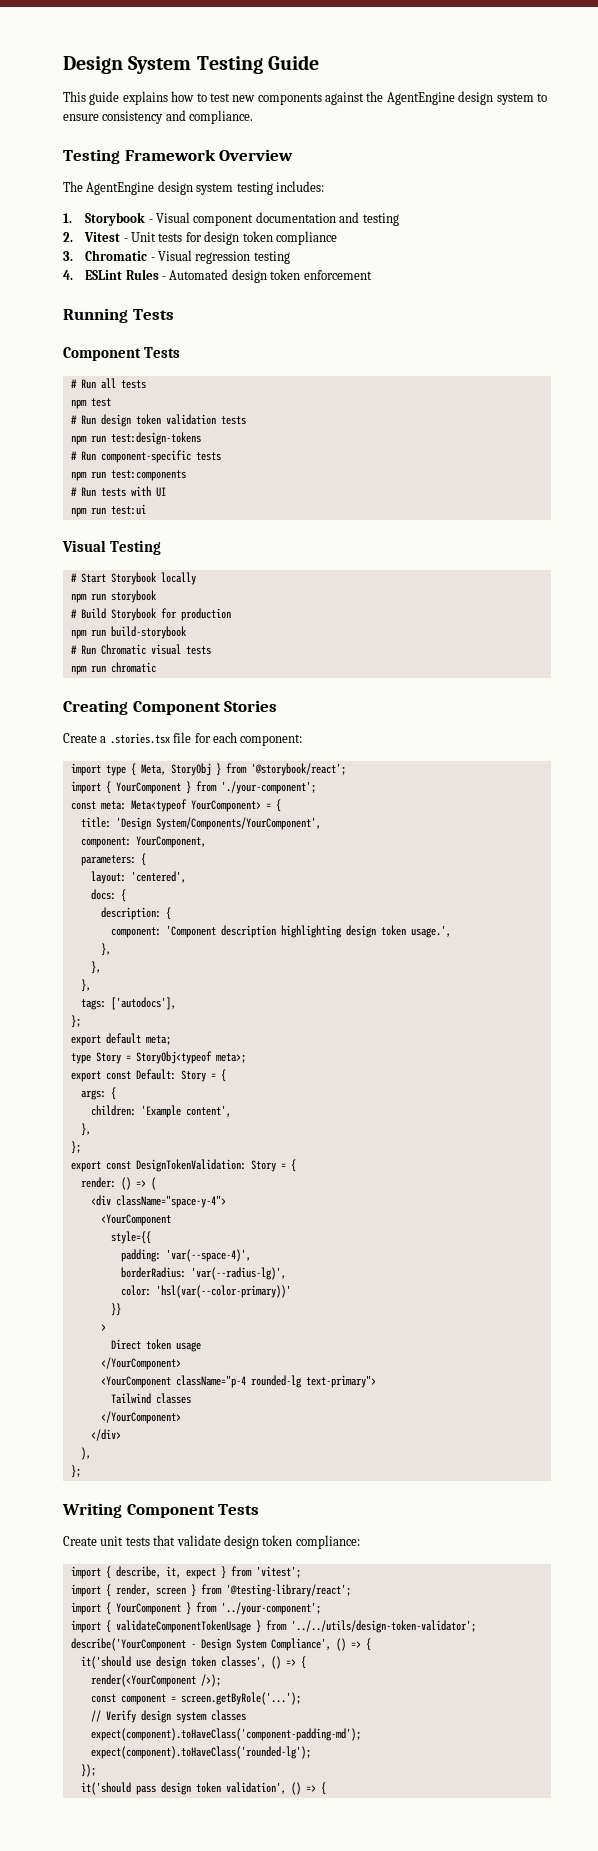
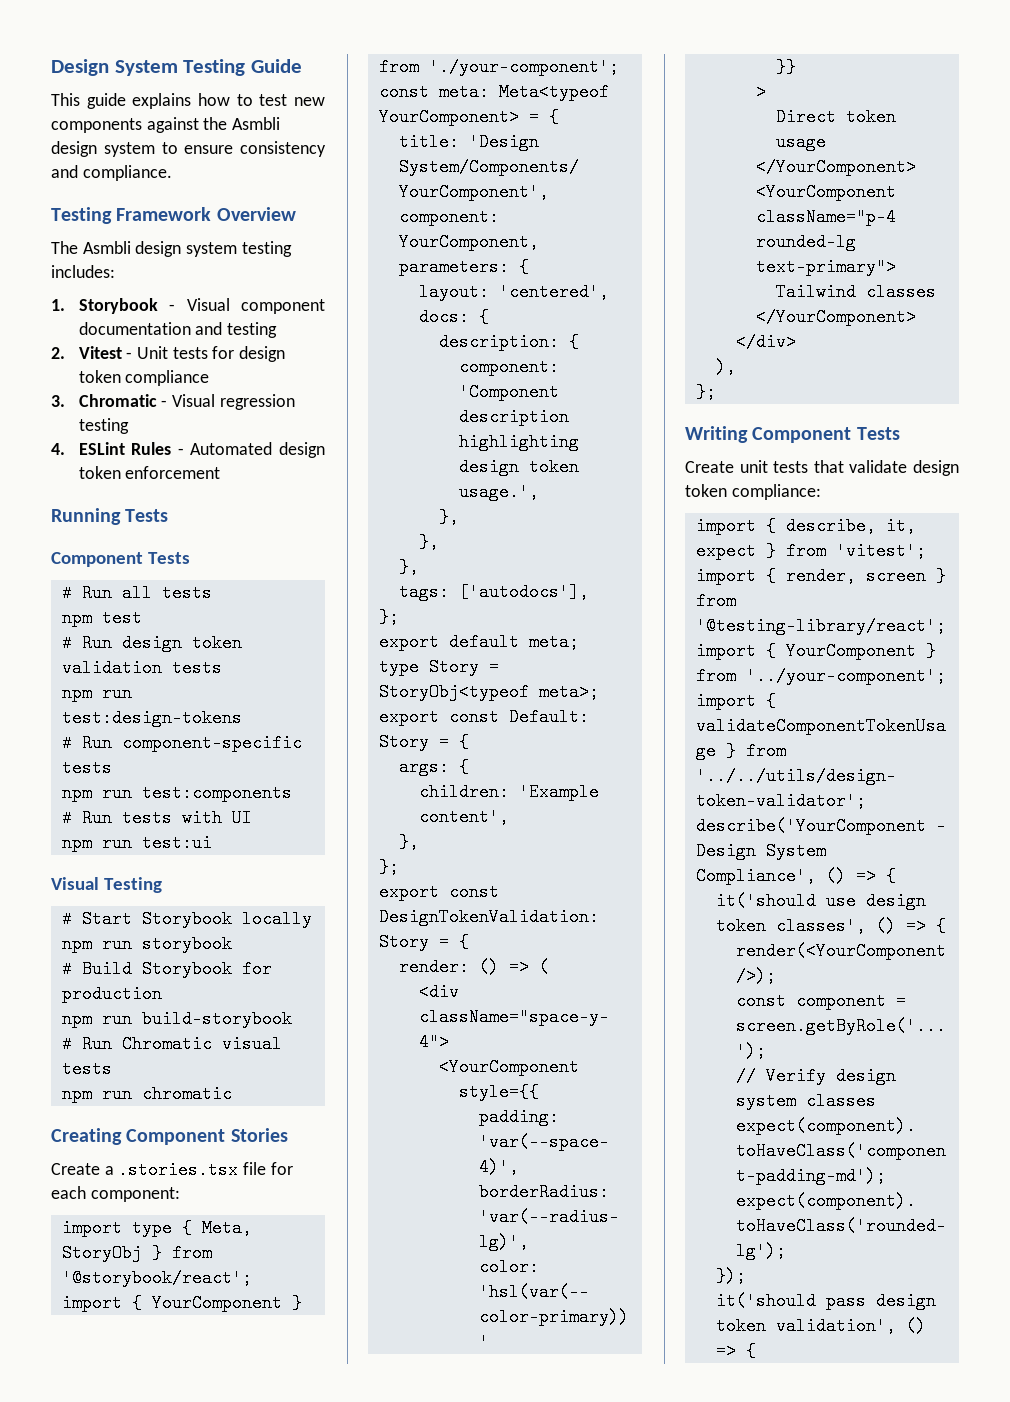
[386,92,455,105] AgentEngine -> [232,117,281,130] Asmbli
[86,182,155,195] AgentEngine -> [82,241,131,254] Asmbli

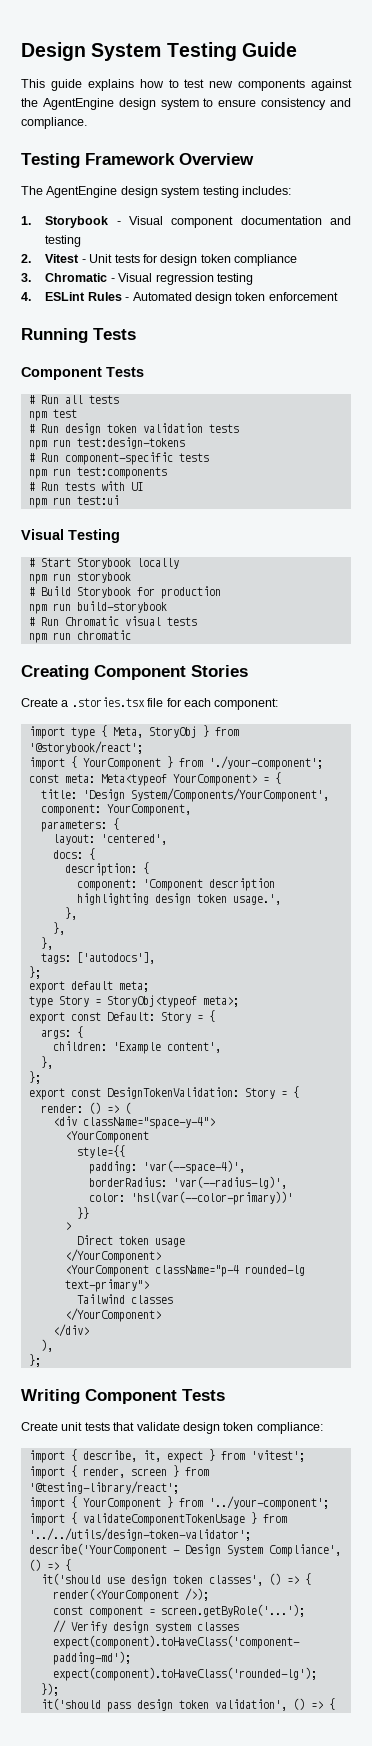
[232,117,281,130] Asmbli -> [42,98,114,110] AgentEngine
[82,241,131,254] Asmbli -> [46,186,118,198] AgentEngine

